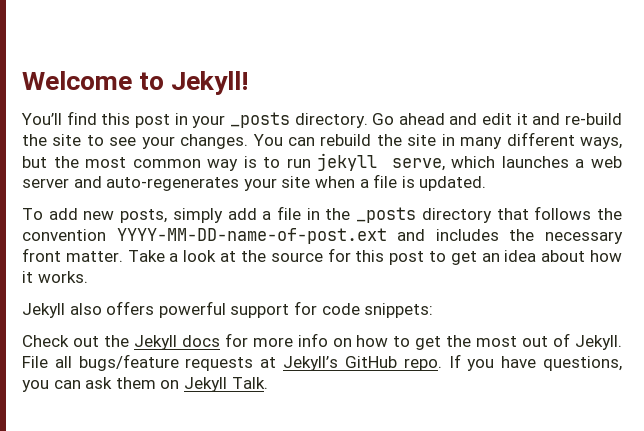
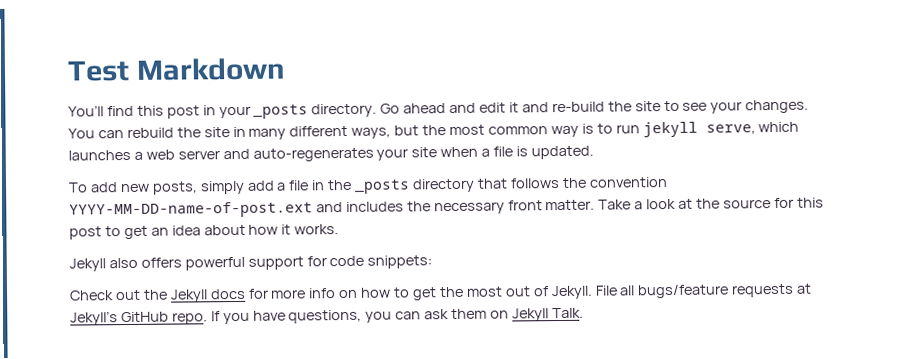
[22,71,249,95] Welcome to Jekyll! -> [67,57,286,82] Test Markdown

